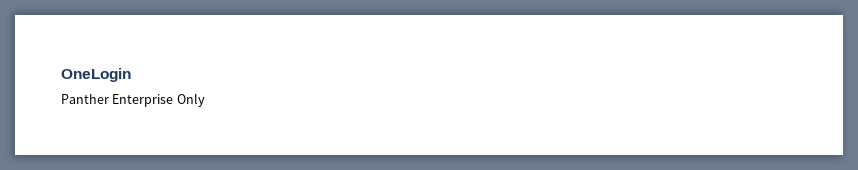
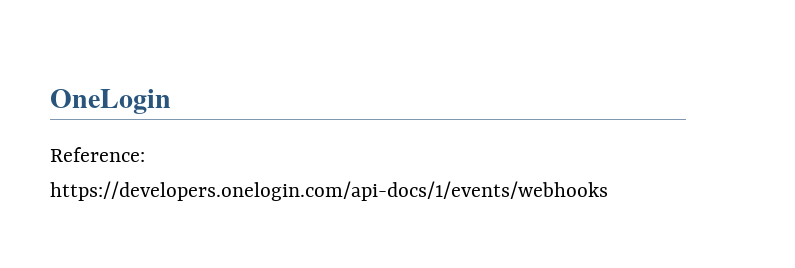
[61,93,205,107] Panther Enterprise Only -> [50,147,145,162] [50,181,608,201] Reference: https://developers.onelogin.com/api-docs/1/events/webhooks

